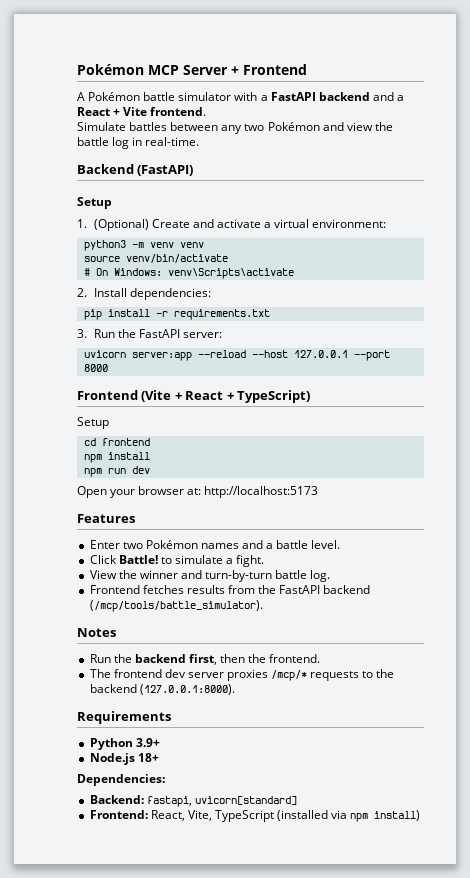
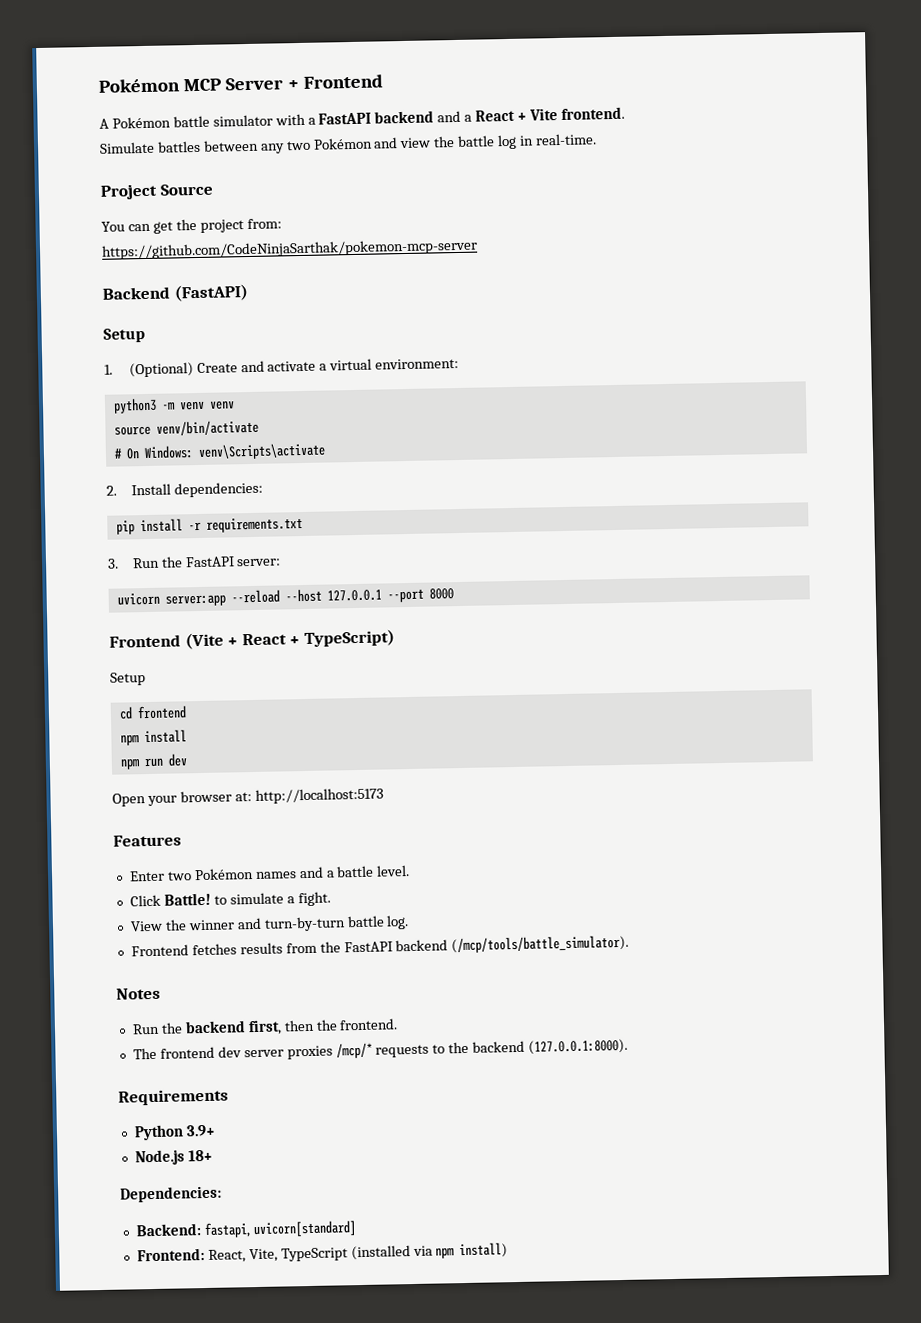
(200, 141) none -> [100,183,213,200] [101,218,282,234] [101,238,478,260] // Project Source // You can get the project from: // https://github.com/CodeNinjaSarthak/pokemon-mcp-server

